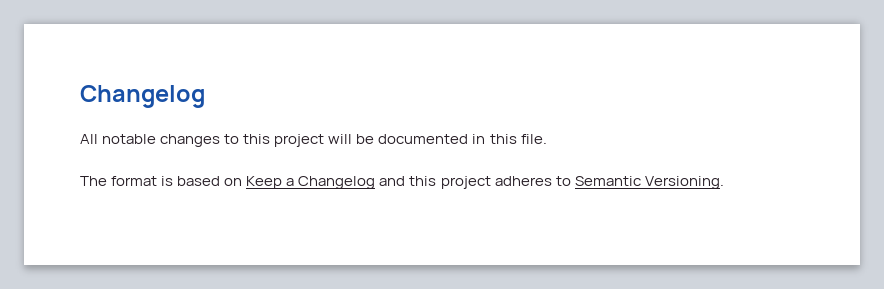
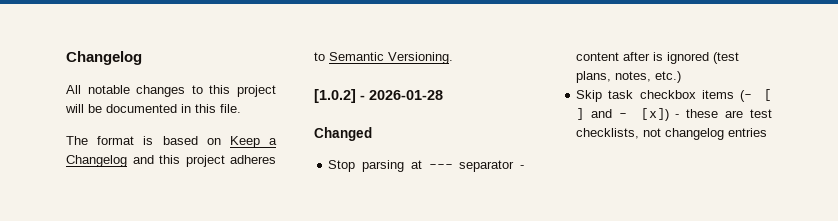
(724, 182) none -> [314,89,443,103] [314,127,372,141] [328,160,524,172] [576,52,740,64] [576,71,682,83] [576,89,772,102] [576,108,772,121] [576,128,768,140] // [1.0.2] - 2026-01-28 // Changed // Stop parsing at --- separator - content after is ignored (test plans, notes, etc.) // Skip task checkbox items (- [ ] and - [x]) - these are test checklists, not changelog entries

